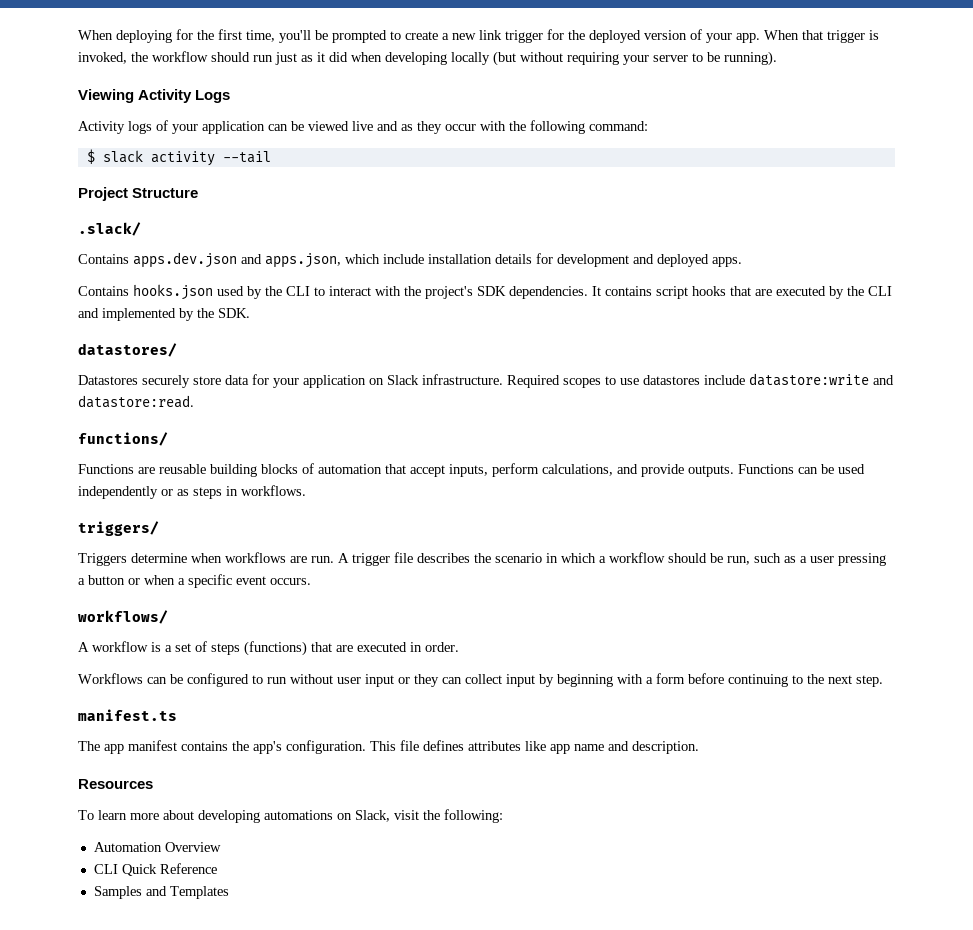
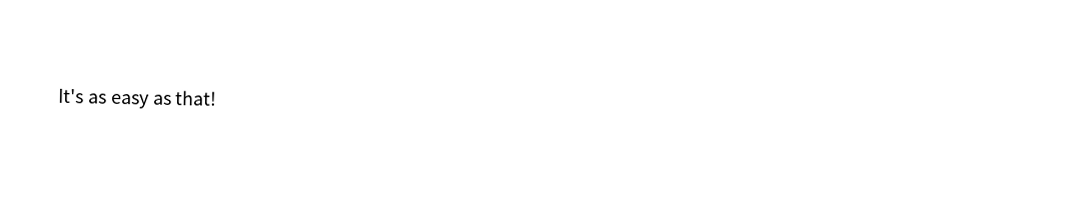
[78,29,879,43] [78,51,777,66] [78,89,231,103] [78,120,648,134] [86,149,271,166] [78,187,199,201] [78,222,141,236] [78,252,742,268] [78,284,892,300] [78,308,250,321] [78,343,177,357] [78,373,894,388] [78,395,194,408] [78,432,168,446] [78,463,865,477] [78,485,306,499] [78,521,159,536] [78,552,886,566] [78,574,311,588] [78,610,168,624] [78,641,459,656] [78,673,883,687] [78,709,177,721] [78,740,699,754] [78,779,153,789] [78,809,503,823] [93,842,221,852] [93,863,217,876] [93,886,229,899] When deploying for the first time, you'll be prompted to create a new link trigger for the deployed version of your app. When that trigger is invoked, the workflow should run just as it did when developing locally (but without requiring your server to be running). // Viewing Activity Logs // Activity logs of your application can be viewed live and as they occur with the following command: // $ slack activity --tail // Project Structure // .slack/ // Contains apps.dev.json and apps.json, which include installation details for development and deployed apps. // Contains hooks.json used by the CLI to interact with the project's SDK dependencies. It contains script hooks that are executed by the CLI and implemented by the SDK. // datastores/ // Datastores securely store data for your application on Slack infrastructure. Required scopes to use datastores include datastore:write and datastore:read. // functions/ // Functions are reusable building blocks of automation that accept inputs, perform calculations, and provide outputs. Functions can be used independently or as steps in workflows. // triggers/ // Triggers determine when workflows are run. A trigger file describes the scenario in which a workflow should be run, such as a user pressing a button or when a specific event occurs. // workflows/ // A workflow is a set of steps (functions) that are executed in order. // Workflows can be configured to run without user input or they can collect input by beginning with a form before continuing to the next step. // manifest.ts // The app manifest contains the app's configuration. This file defines attributes like app name and description. // Resources // To learn more about developing automations on Slack, visit the following: // Automation Overview // CLI Quick Reference // Samples and Templates -> [58,88,218,109] It's as easy as that!

